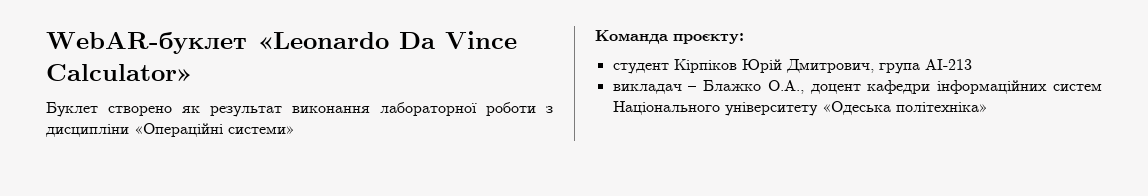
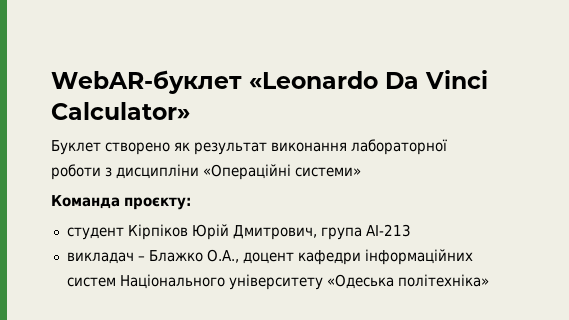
[445,31,517,49] Vince -> [425,70,488,89] Vinci

